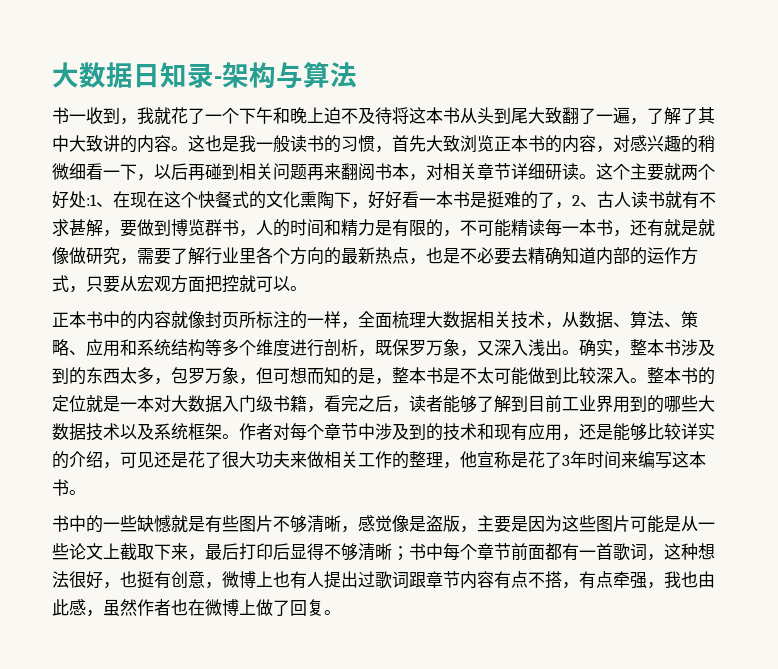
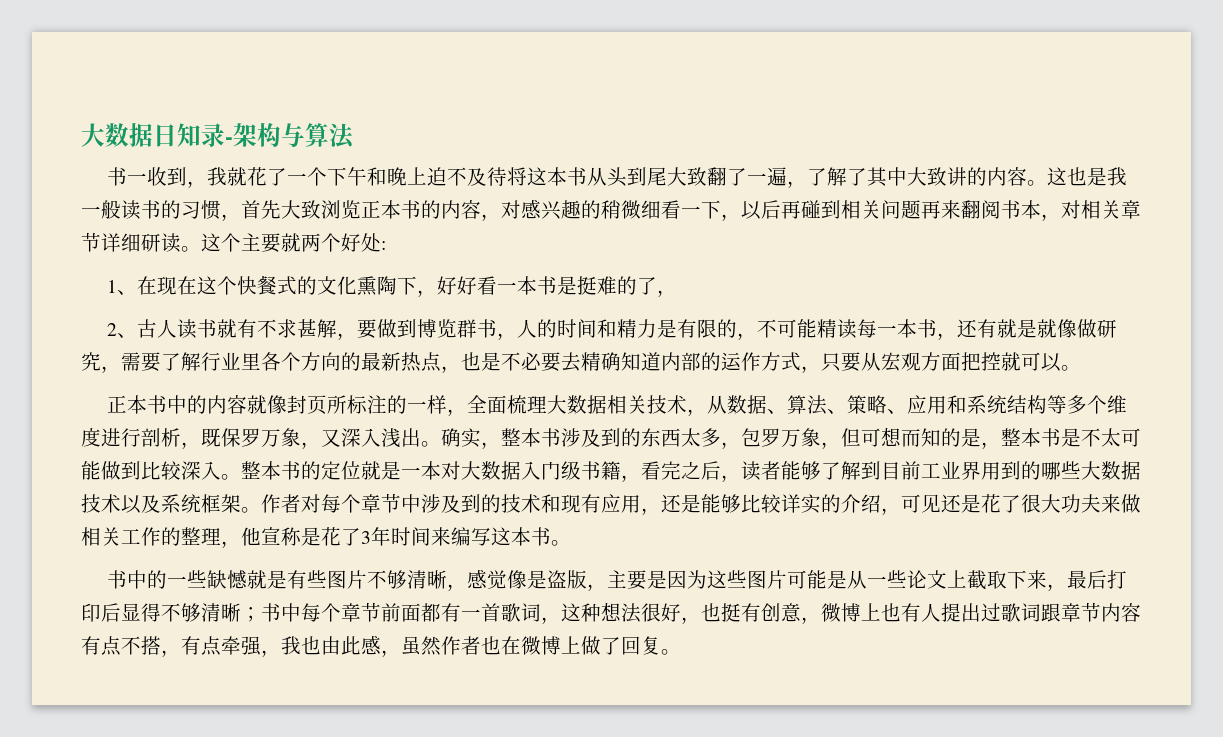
[86,194,97,206] :1 -> [381,241,386,250] [107,280,118,293] : // 1
(572, 205) none -> (678, 293) //

